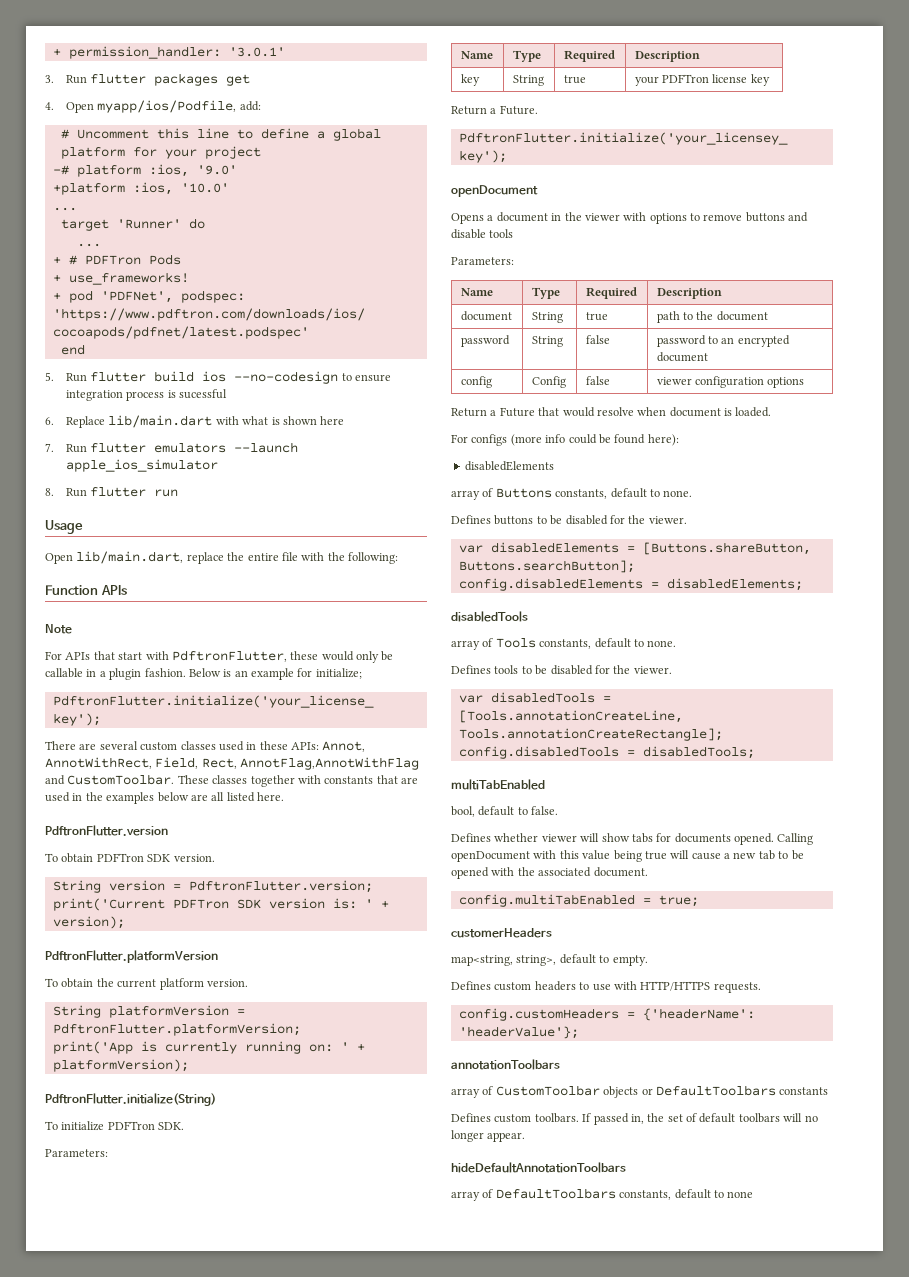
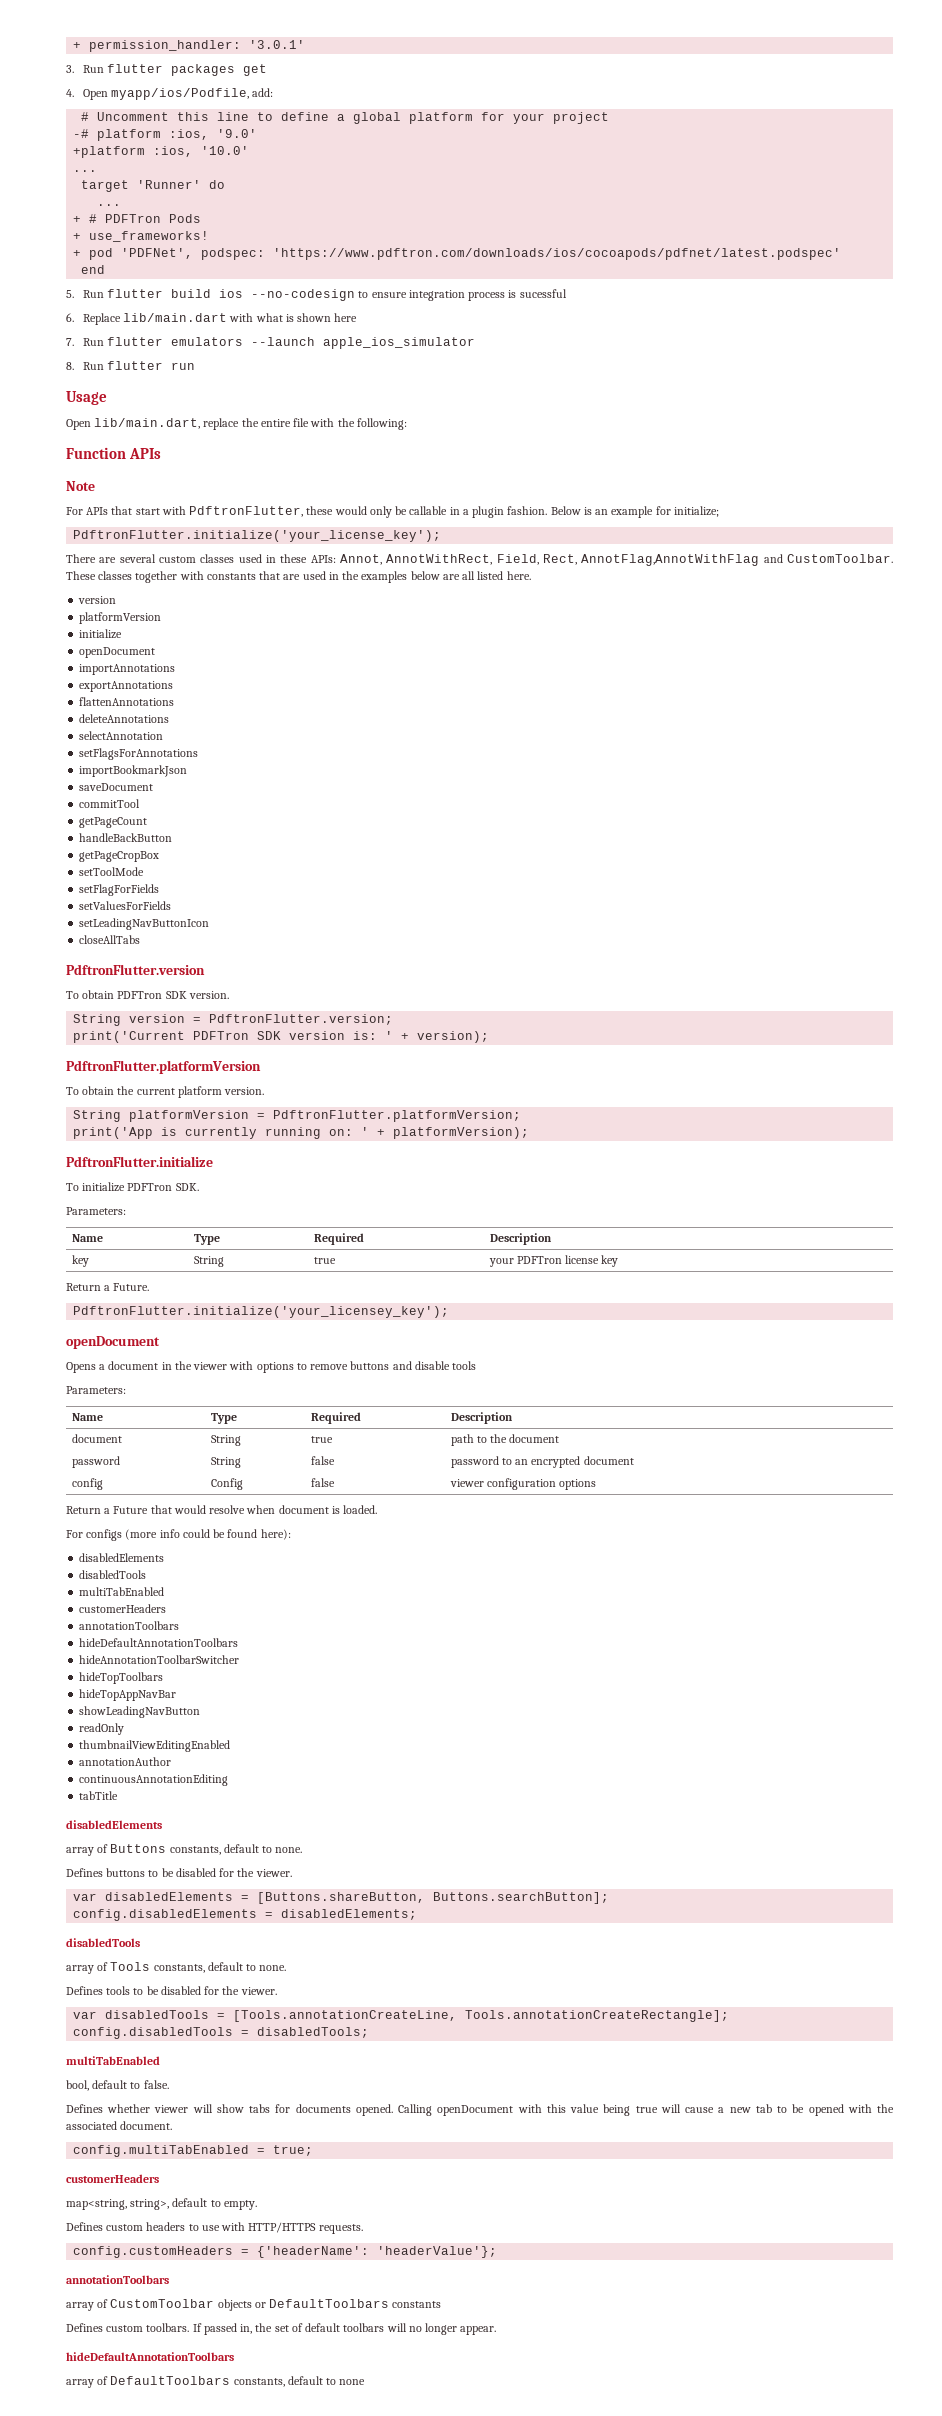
(284, 796) none -> [78,596,117,604] [79,612,162,624] [79,629,123,639] [79,647,156,658] [79,664,176,675] [79,681,174,692] [79,697,175,706] [79,714,170,723] [79,731,164,740] [79,748,199,760] [79,765,188,777] [79,783,154,791] [79,799,141,808] [79,817,148,828] [79,833,173,842] [79,851,160,862] [79,867,145,876] [79,884,160,896] [79,901,172,910] [79,918,210,930] [79,935,141,944] // version // platformVersion // initialize // openDocument // importAnnotations // exportAnnotations // flattenAnnotations // deleteAnnotations // selectAnnotation // setFlagsForAnnotations // importBookmarkJson // saveDocument // commitTool // getPageCount // handleBackButton // getPageCropBox // setToolMode // setFlagForFields // setValuesForFields // setLeadingNavButtonIcon // closeAllTabs
[45,1093,216,1106] PdftronFlutter.initialize(String) -> [66,1156,213,1167] PdftronFlutter.initialize
(554, 466) none -> [79,1570,147,1579] [79,1587,165,1596] [79,1604,167,1613] [79,1621,180,1630] [79,1638,239,1647] [79,1655,240,1664] [79,1672,164,1684] [79,1689,177,1701] [79,1706,201,1718] [79,1723,125,1735] [79,1740,231,1752] [79,1757,172,1766] [79,1774,229,1786] [79,1791,119,1800] [66,1820,162,1829] // disabledTools // multiTabEnabled // customerHeaders // annotationToolbars // hideDefaultAnnotationToolbars // hideAnnotationToolbarSwitcher // hideTopToolbars // hideTopAppNavBar // showLeadingNavButton // readOnly // thumbnailViewEditingEnabled // annotationAuthor // continuousAnnotationEditing // tabTitle // disabledElements

